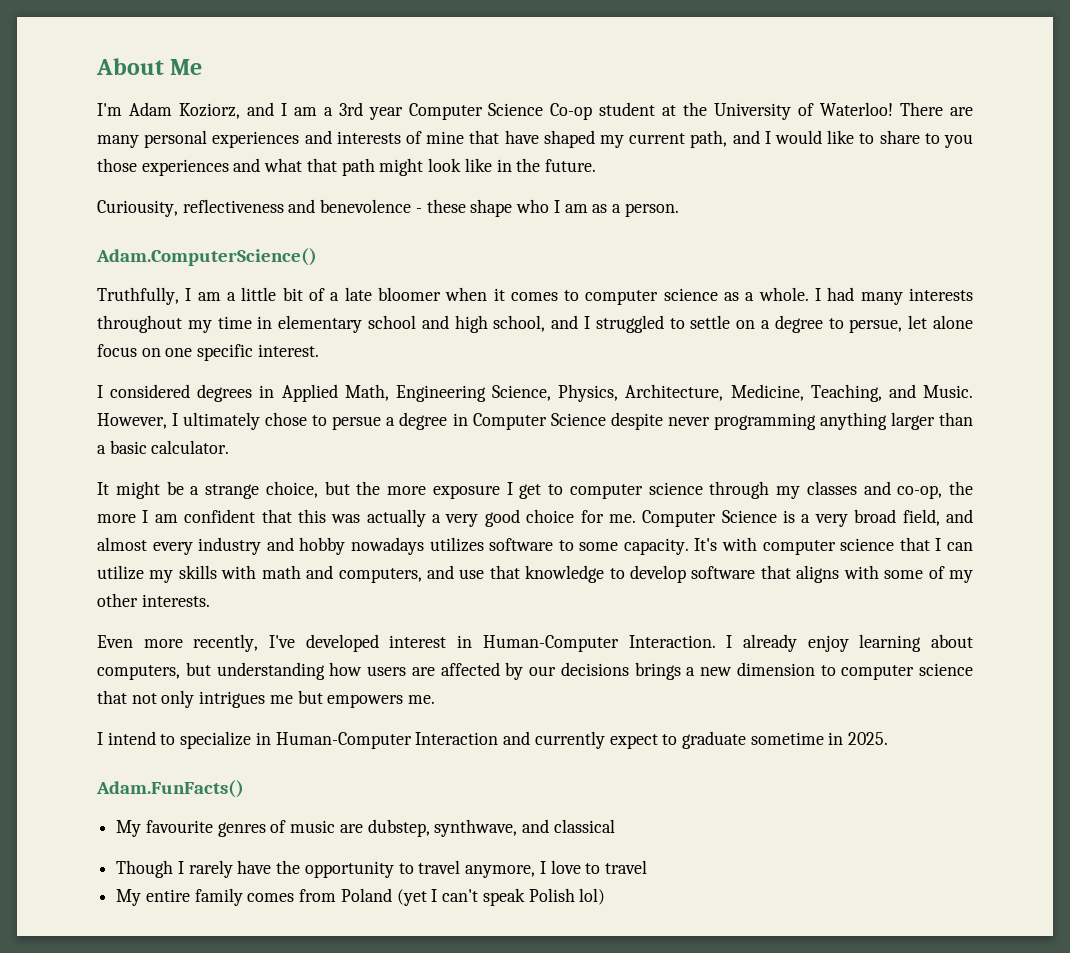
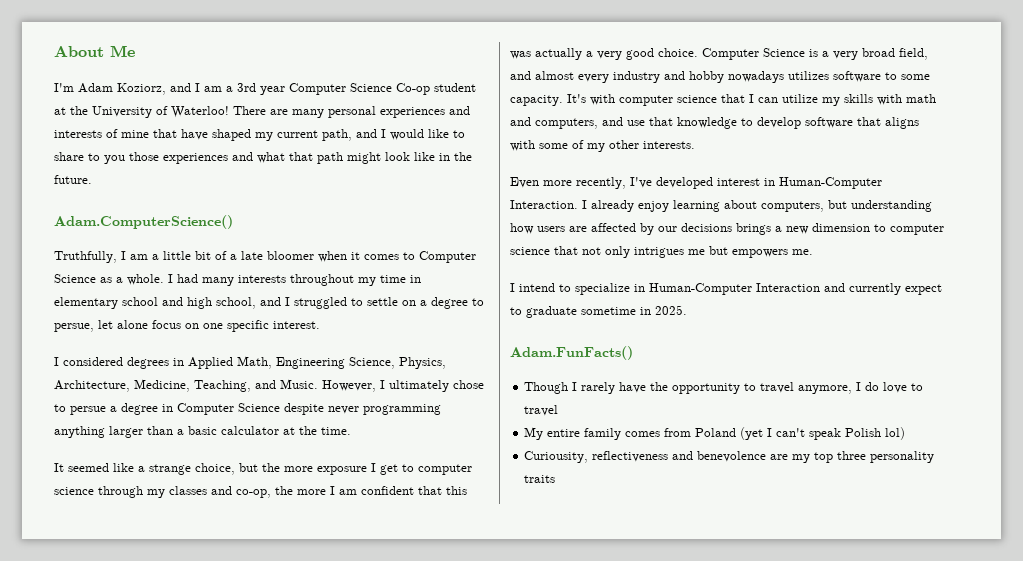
[97,199,679,217] // Curiousity, reflectiveness and benevolence - these shape who I am as a person. -> (92, 179) none
[585,288,718,305] computer science -> [419,251,476,263] [54,274,96,283] Computer Science
[151,440,230,454] calculator. -> [221,426,351,435] calculator at the time.
[115,481,184,499] might be -> [68,463,134,472] seemed like
[526,509,636,523] choice for me. -> [658,48,698,57] choice.
[116,819,615,837] // My favourite genres of music are dubstep, synthwave, and classical -> (633, 353) none
(546, 867) none -> [865,382,880,391] do
(606, 896) none -> [524,451,935,463] [524,475,556,483] // Curiousity, reflectiveness and benevolence are my top three personality traits

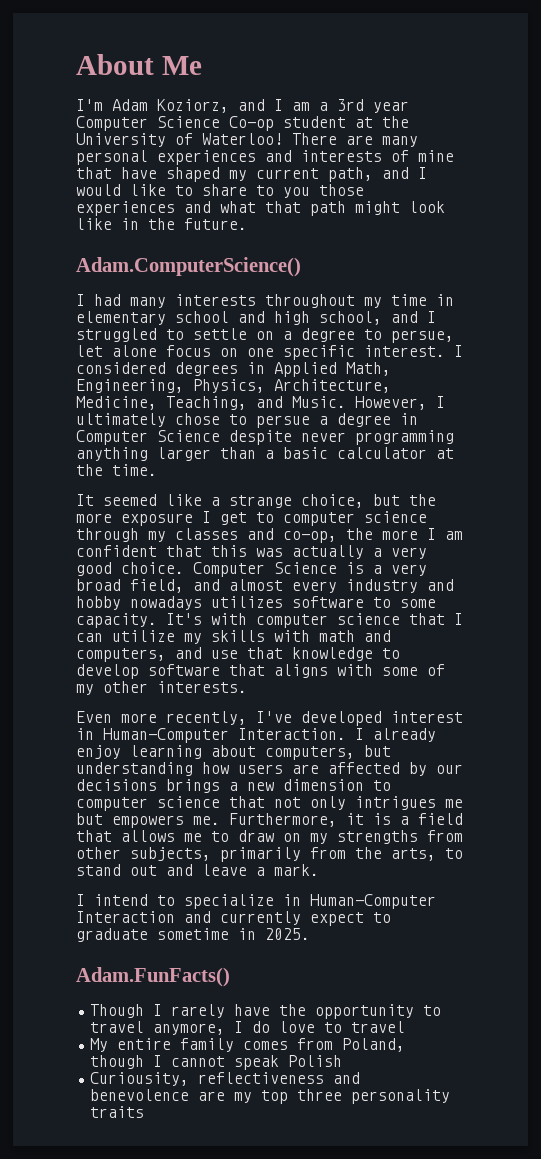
[54,251,476,263] [54,274,164,285] Truthfully, I am a little bit of a late bloomer when it comes to Computer Science as a whole. -> (301, 267) none
(320, 325) // -> (445, 351) none
[276,357,395,369] Engineering Science, -> [76,379,184,393] Engineering,
(813, 252) none -> [229,813,463,827] [76,830,463,844] [76,847,463,862] [76,864,319,876] Furthermore, it is a field that allows me to draw on my strengths from other subjects, primarily from the arts, to stand out and leave a mark.
[695,427,806,440] Poland (yet I can't -> [342,1038,406,1052] [90,1055,226,1069] Poland, though I cannot
[885,427,906,440] lol) -> (343, 1061) none

